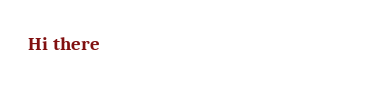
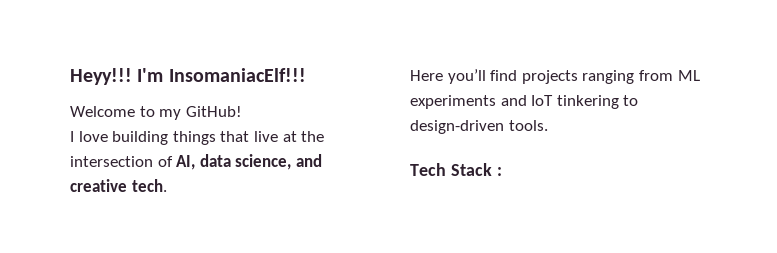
[28,37,100,50] Hi there -> [70,68,306,85] [70,106,242,120] [70,131,325,145] [70,154,322,170] [70,179,167,192] [410,69,700,84] [410,95,639,109] [410,120,548,134] [410,163,502,176] Heyy!!! I'm InsomaniacElf!!! // Welcome to my GitHub! // I love building things that live at the intersection of AI, data science, and creative tech. // Here you’ll find projects ranging from ML experiments and IoT tinkering to design-driven tools. // Tech Stack :

